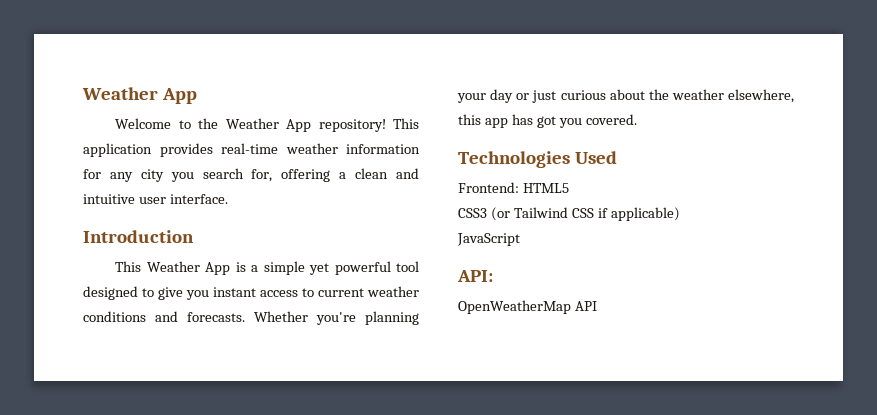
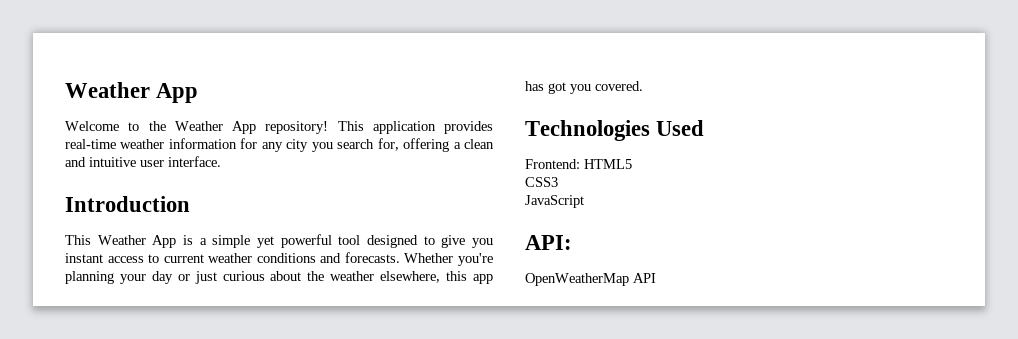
[490,207,680,221] (or Tailwind CSS if applicable) -> (558, 182) none

